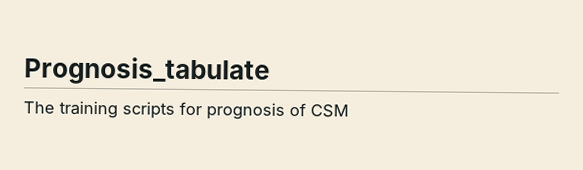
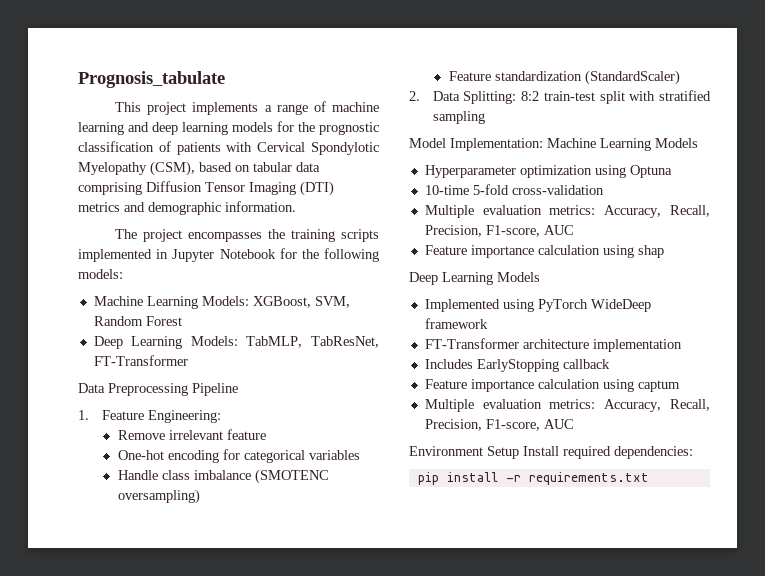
[23,100,349,120] The training scripts for prognosis of CSM -> [115,101,379,115] [78,121,379,135] [78,141,379,155] [78,161,320,176] [78,181,334,196] [78,201,296,215] [115,229,379,242] [78,248,379,262] [78,269,123,279] [93,296,350,309] [93,316,182,326] [93,336,379,349] [93,355,188,366] [78,383,238,396] [78,410,221,423] [117,429,266,440] [117,449,360,463] [117,469,329,484] [117,489,200,504] [448,70,680,85] [409,90,711,104] [432,111,485,124] [409,138,698,151] [424,165,672,178] [424,184,604,195] [424,205,710,218] [424,225,574,237] [424,245,664,258] [409,272,540,285] [424,299,651,312] [424,318,488,329] [424,338,682,352] [424,359,610,372] [424,379,680,392] [424,399,710,412] [424,419,574,431] [409,446,693,459] [417,472,649,485] This project implements a range of machine learning and deep learning models for the prognostic classification of patients with Cervical Spondylotic Myelopathy (CSM), based on tabular data comprising Diffusion Tensor Imaging (DTI) metrics and demographic information. // The project encompasses the training scripts implemented in Jupyter Notebook for the following models: // Machine Learning Models: XGBoost, SVM, Random Forest // Deep Learning Models: TabMLP, TabResNet, FT-Transformer // Data Preprocessing Pipeline // 1. Feature Engineering: // Remove irrelevant feature // One-hot encoding for categorical variables // Handle class imbalance (SMOTENC oversampling) // Feature standardization (StandardScaler) // 2. Data Splitting: 8:2 train-test split with stratified sampling // Model Implementation: Machine Learning Models // Hyperparameter optimization using Optuna // 10-time 5-fold cross-validation // Multiple evaluation metrics: Accuracy, Recall, Precision, F1-score, AUC // Feature importance calculation using shap // Deep Learning Models // Implemented using PyTorch WideDeep framework // FT-Transformer architecture implementation // Includes EarlyStopping callback // Feature importance calculation using captum // Multiple evaluation metrics: Accuracy, Recall, Precision, F1-score, AUC // Environment Setup Install required dependencies: // pip install -r requirements.txt

